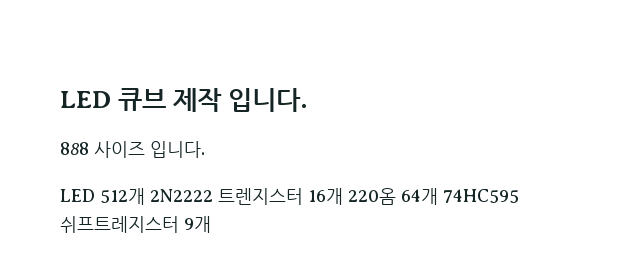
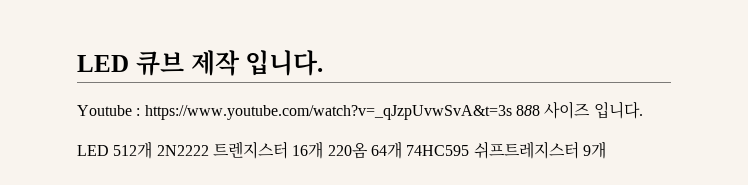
(308, 100) none -> [77,105,512,120] Youtube : https://www.youtube.com/watch?v=_qJzpUvwSvA&t=3s

